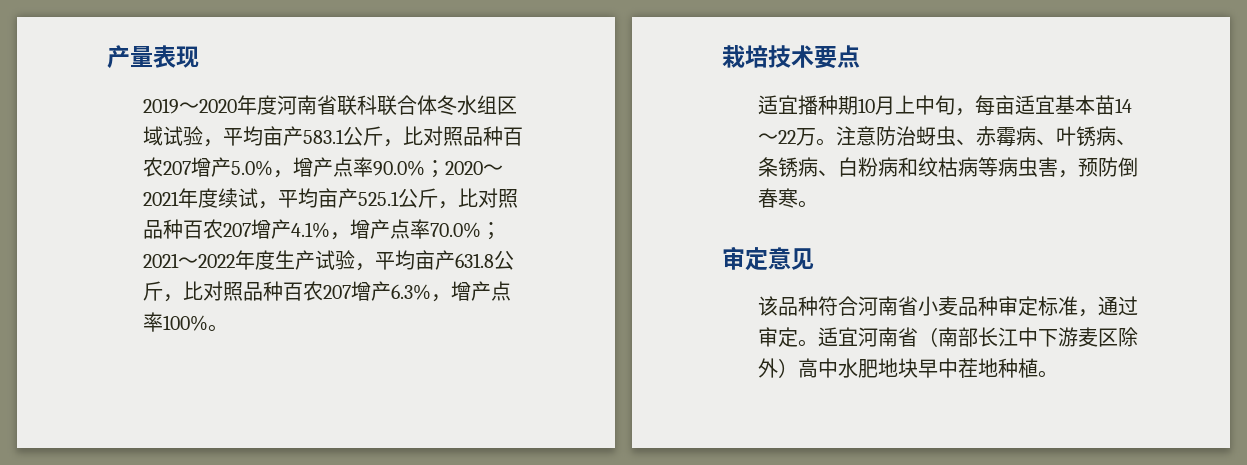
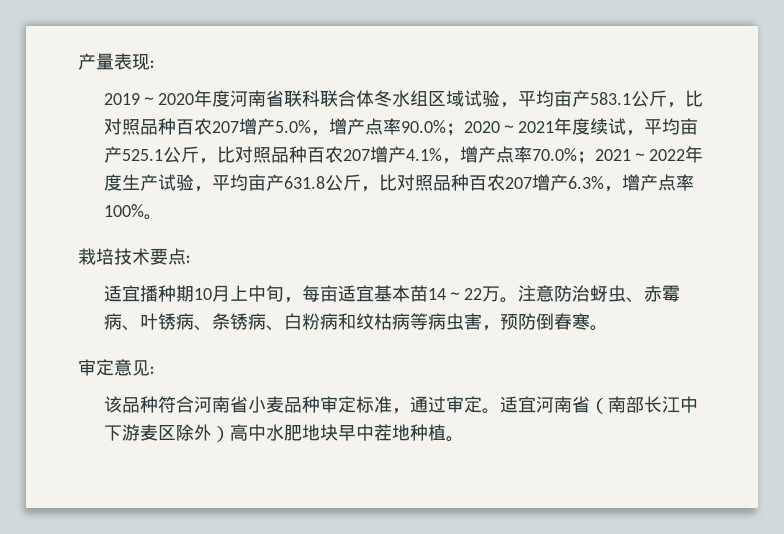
(199, 57) none -> [150,60,154,68] :
(860, 56) none -> [186,255,190,263] :
(814, 259) none -> [150,366,154,374] :

